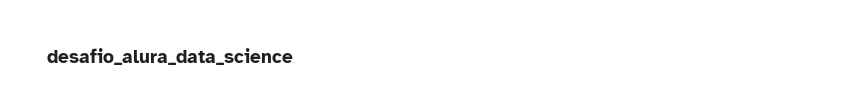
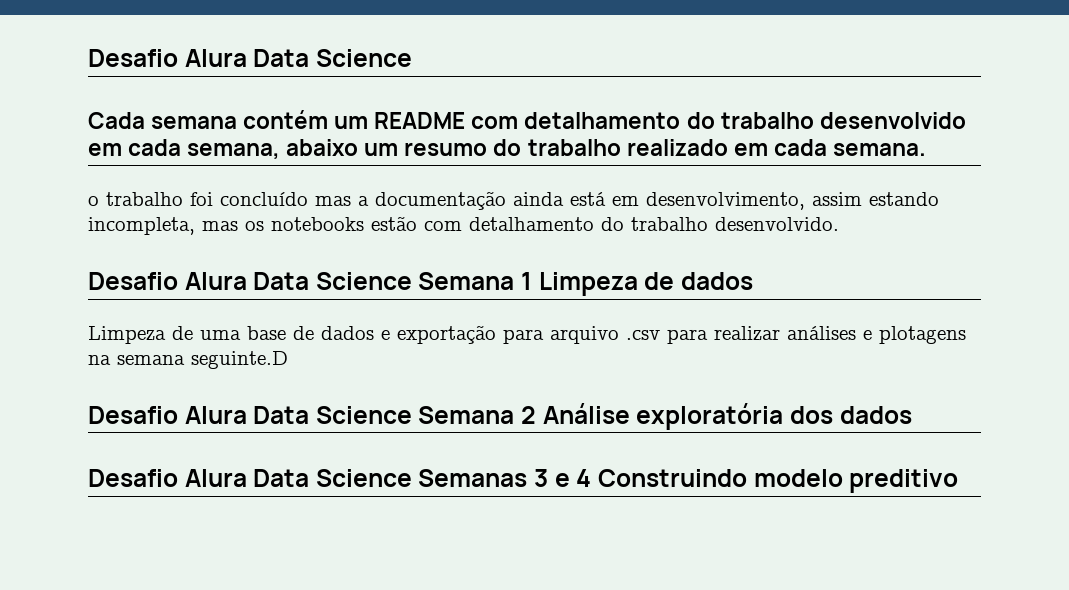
[47,48,293,65] desafio_alura_data_science -> [88,49,412,67] [88,110,966,129] [88,139,926,160] [88,191,939,210] [88,216,839,235] [88,272,753,296] [88,325,966,344] [88,351,288,369] [88,403,912,430] [88,469,959,493] Desafio Alura Data Science // Cada semana contém um README com detalhamento do trabalho desenvolvido em cada semana, abaixo um resumo do trabalho realizado em cada semana. // o trabalho foi concluído mas a documentação ainda está em desenvolvimento, assim estando incompleta, mas os notebooks estão com detalhamento do trabalho desenvolvido. // Desafio Alura Data Science Semana 1 Limpeza de dados // Limpeza de uma base de dados e exportação para arquivo .csv para realizar análises e plotagens na semana seguinte.D // Desafio Alura Data Science Semana 2 Análise exploratória dos dados // Desafio Alura Data Science Semanas 3 e 4 Construindo modelo preditivo

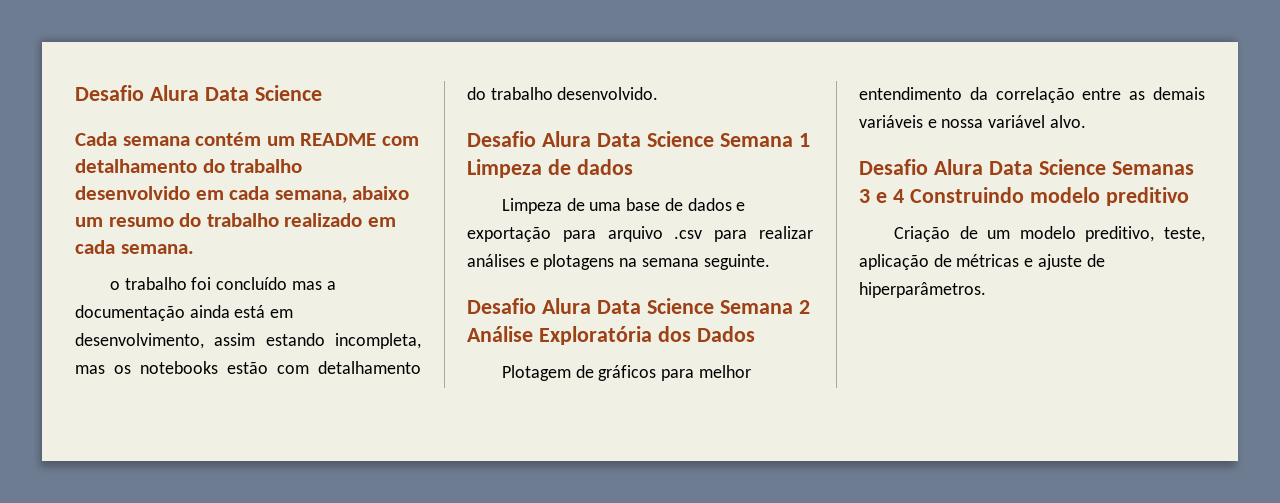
[191,351,288,369] seguinte.D -> [703,254,770,270] seguinte.
[636,403,912,430] exploratória dos dados -> [538,326,755,345] [501,365,751,381] [859,87,1205,103] [859,115,1086,128] Exploratória dos Dados // Plotagem de gráficos para melhor entendimento da correlação entre as demais variáveis e nossa variável alvo.
(959, 481) none -> [893,226,1205,242] [859,254,1105,270] [859,282,986,298] // Criação de um modelo preditivo, teste, aplicação de métricas e ajuste de hiperparâmetros.

